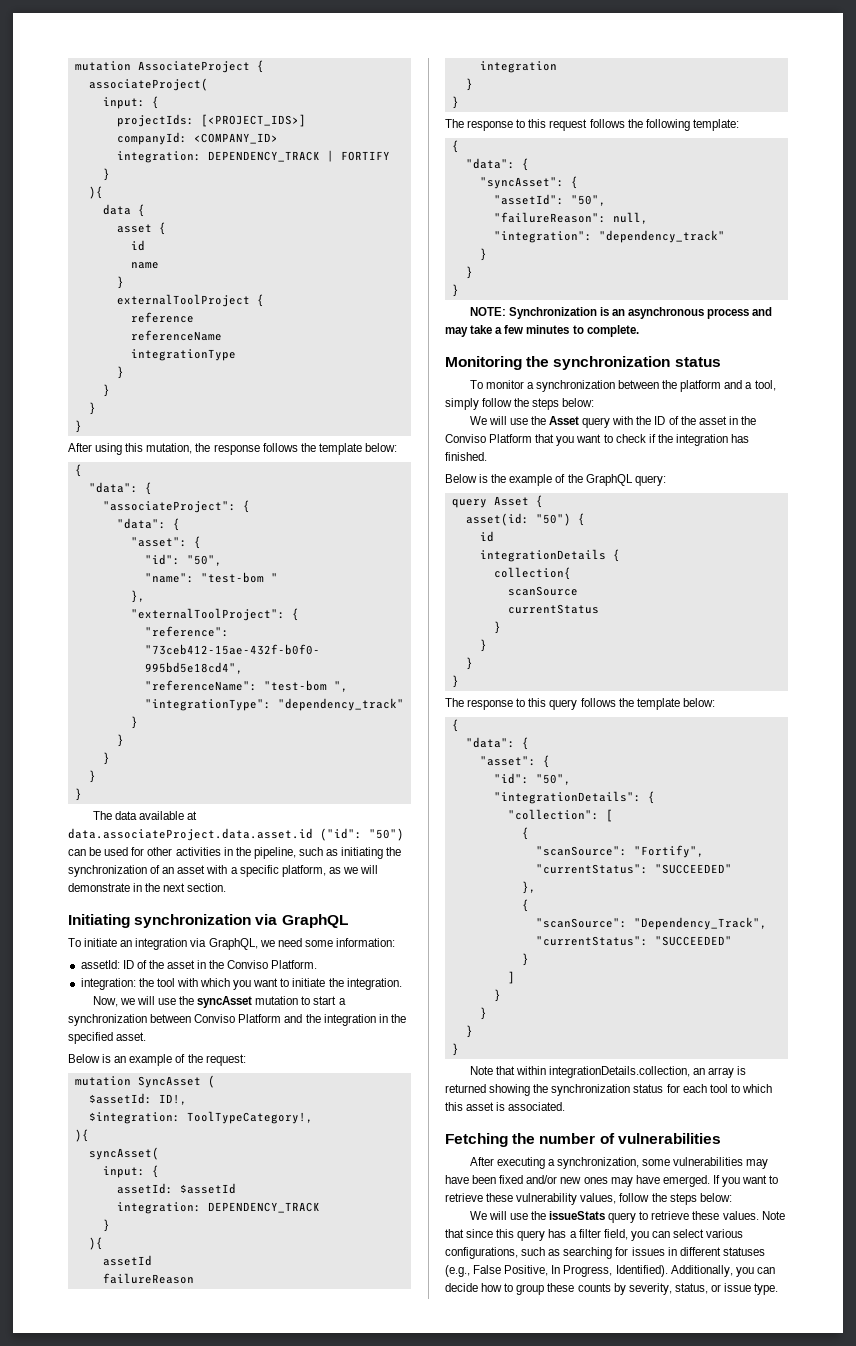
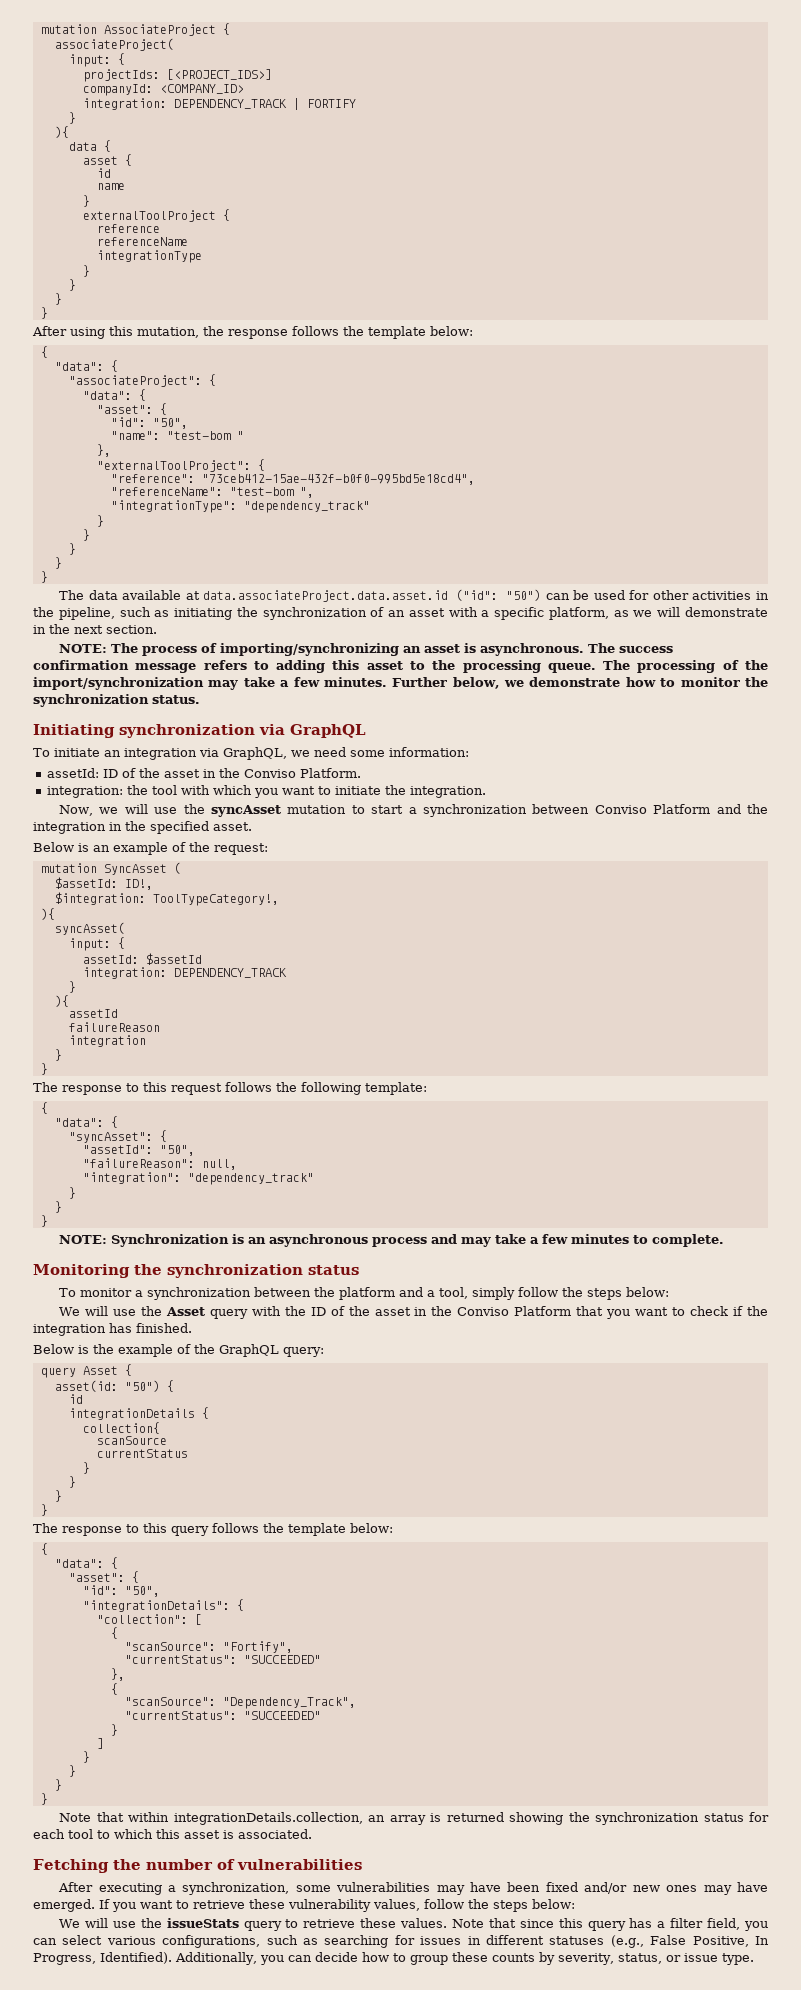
(227, 887) none -> [59,643,674,656] [33,660,769,673] [33,677,768,690] [33,694,200,707] // NOTE: The process of importing/synchronizing an asset is asynchronous. The success confirmation message refers to adding this asset to the processing queue. The processing of the import/synchronization may take a few minutes. Further below, we demonstrate how to monitor the synchronization status.

